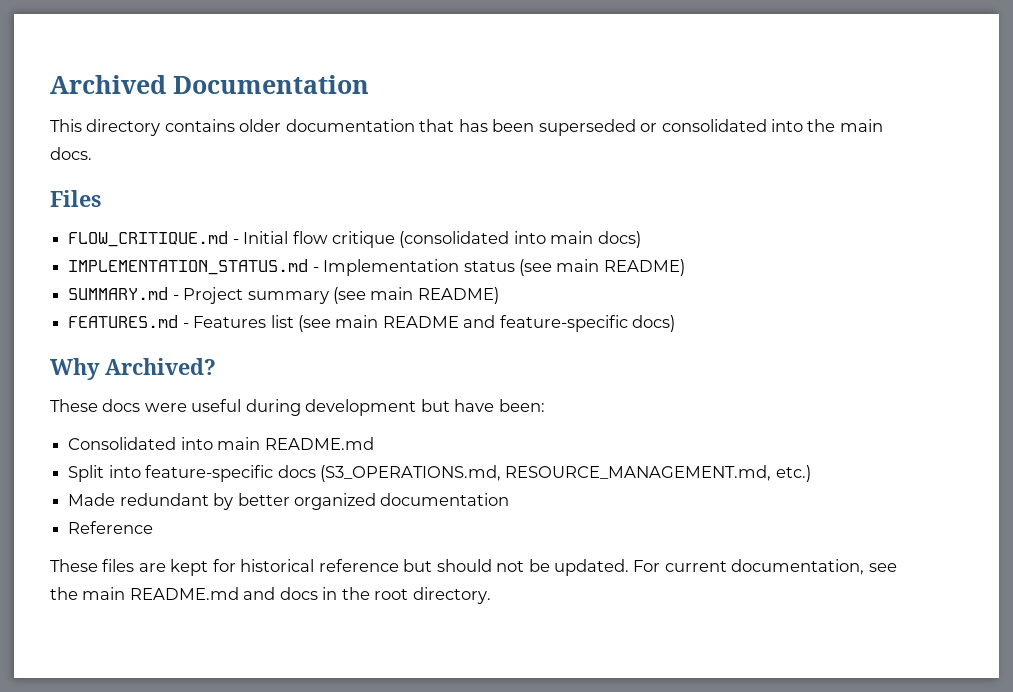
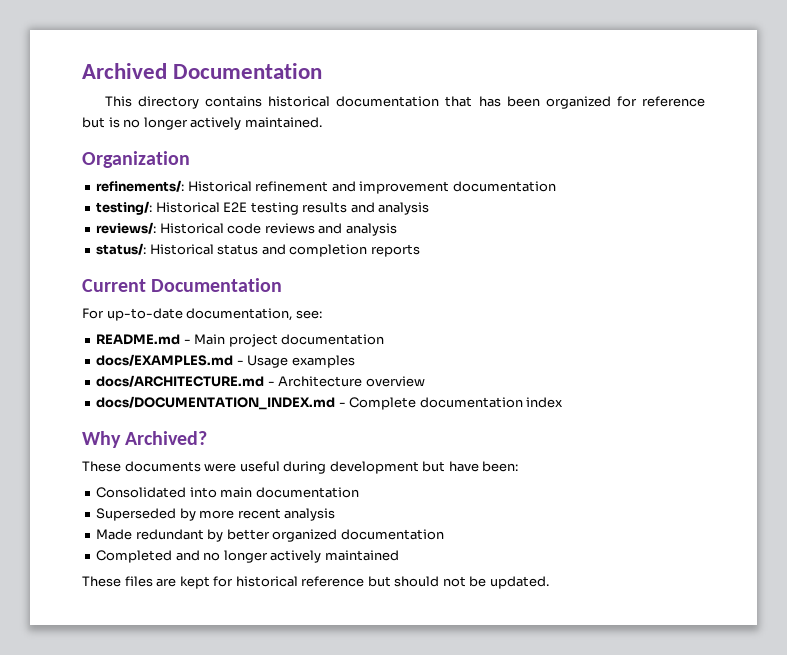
[239,119,282,132] older -> [268,96,331,107] historical
[538,119,883,136] [50,147,92,160] [50,190,101,207] [68,231,641,248] [68,259,685,276] [68,287,499,304] [68,315,676,332] superseded or consolidated into the main docs. // Files // FLOW_CRITIQUE.md - Initial flow critique (consolidated into main docs) // IMPLEMENTATION_STATUS.md - Implementation status (see main README) // SUMMARY.md - Project summary (see main README) // FEATURES.md - Features list (see main README and feature-specific docs) -> [545,96,705,109] [82,117,322,130] [82,151,190,168] [96,180,556,194] [96,201,430,215] [96,222,397,236] [96,243,420,257] [82,278,283,292] [82,308,322,321] [96,334,385,347] [96,354,355,368] [96,375,425,387] [96,396,564,410] organized for reference but is no longer actively maintained. // Organization // refinements/: Historical refinement and improvement documentation // testing/: Historical E2E testing results and analysis // reviews/: Historical code reviews and analysis // status/: Historical status and completion reports // Current Documentation // For up-to-date documentation, see: // README.md - Main project documentation // docs/EXAMPLES.md - Usage examples // docs/ARCHITECTURE.md - Architecture overview // docs/DOCUMENTATION_INDEX.md - Complete documentation index
[102,399,141,412] docs -> [124,461,201,472] documents
[264,437,374,450] [68,465,811,482] README.md // Split into feature-specific docs (S3_OPERATIONS.md, RESOURCE_MANAGEMENT.md, etc.) -> [255,487,359,498] [96,508,336,521] documentation // Superseded by more recent analysis
[68,521,154,534] Reference -> [96,550,399,563] Completed and no longer actively maintained
[633,559,897,575] [50,587,491,604] For current documentation, see the main README.md and docs in the root directory. -> (549, 582) none

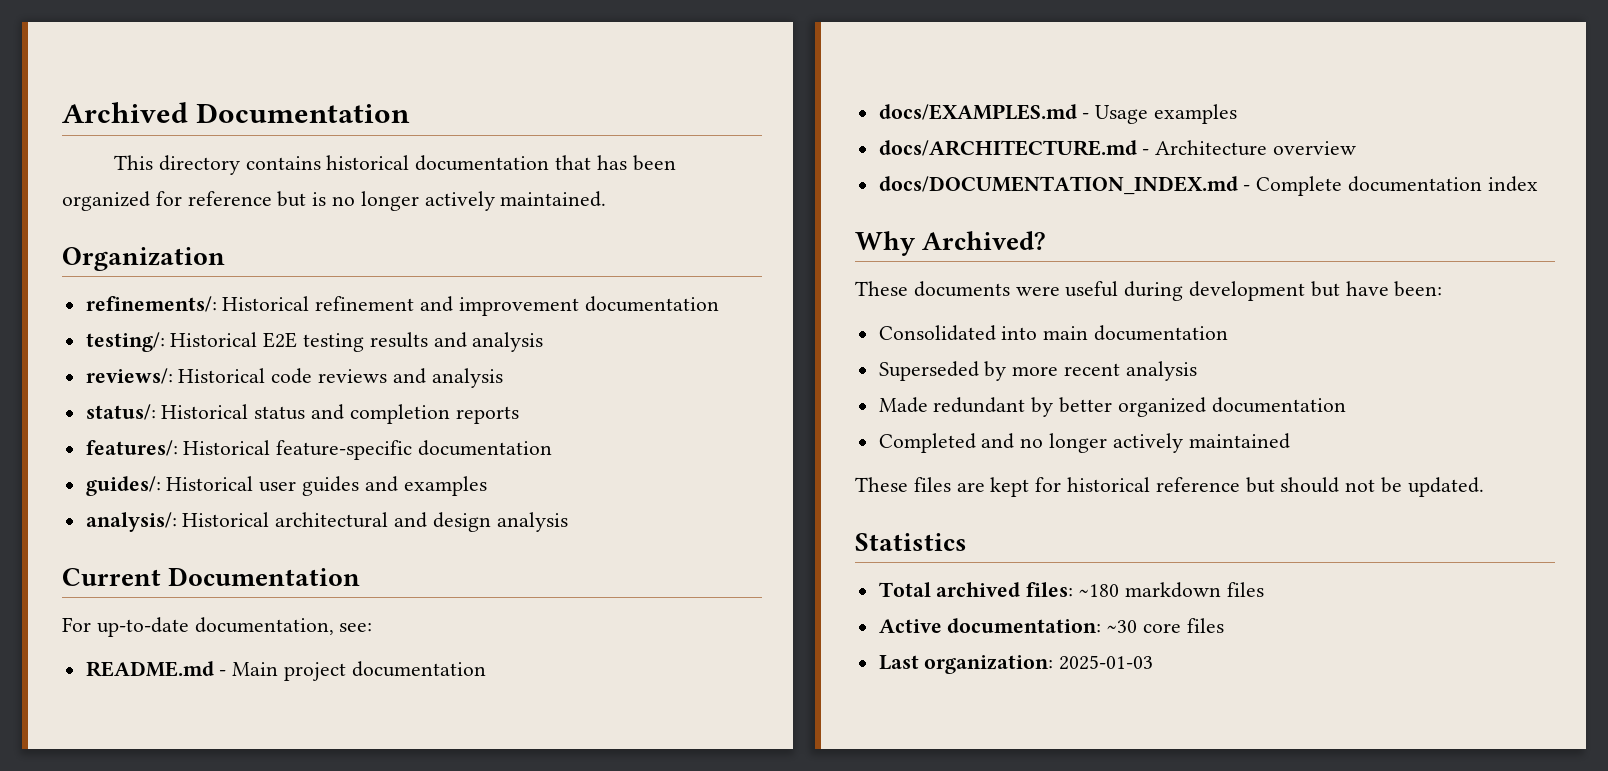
(420, 250) none -> [85,440,553,460] [85,476,487,496] [85,512,568,532] // features/: Historical feature-specific documentation // guides/: Historical user guides and examples // analysis/: Historical architectural and design analysis
(549, 582) none -> [855,533,967,551] [878,582,1264,598] [878,618,1224,633] [878,655,1154,674] // Statistics // Total archived files: ~180 markdown files // Active documentation: ~30 core files // Last organization: 2025-01-03

